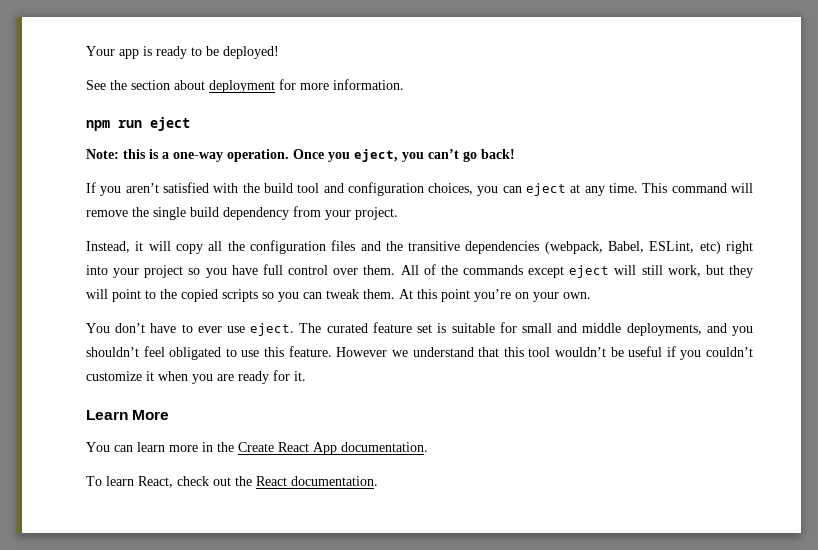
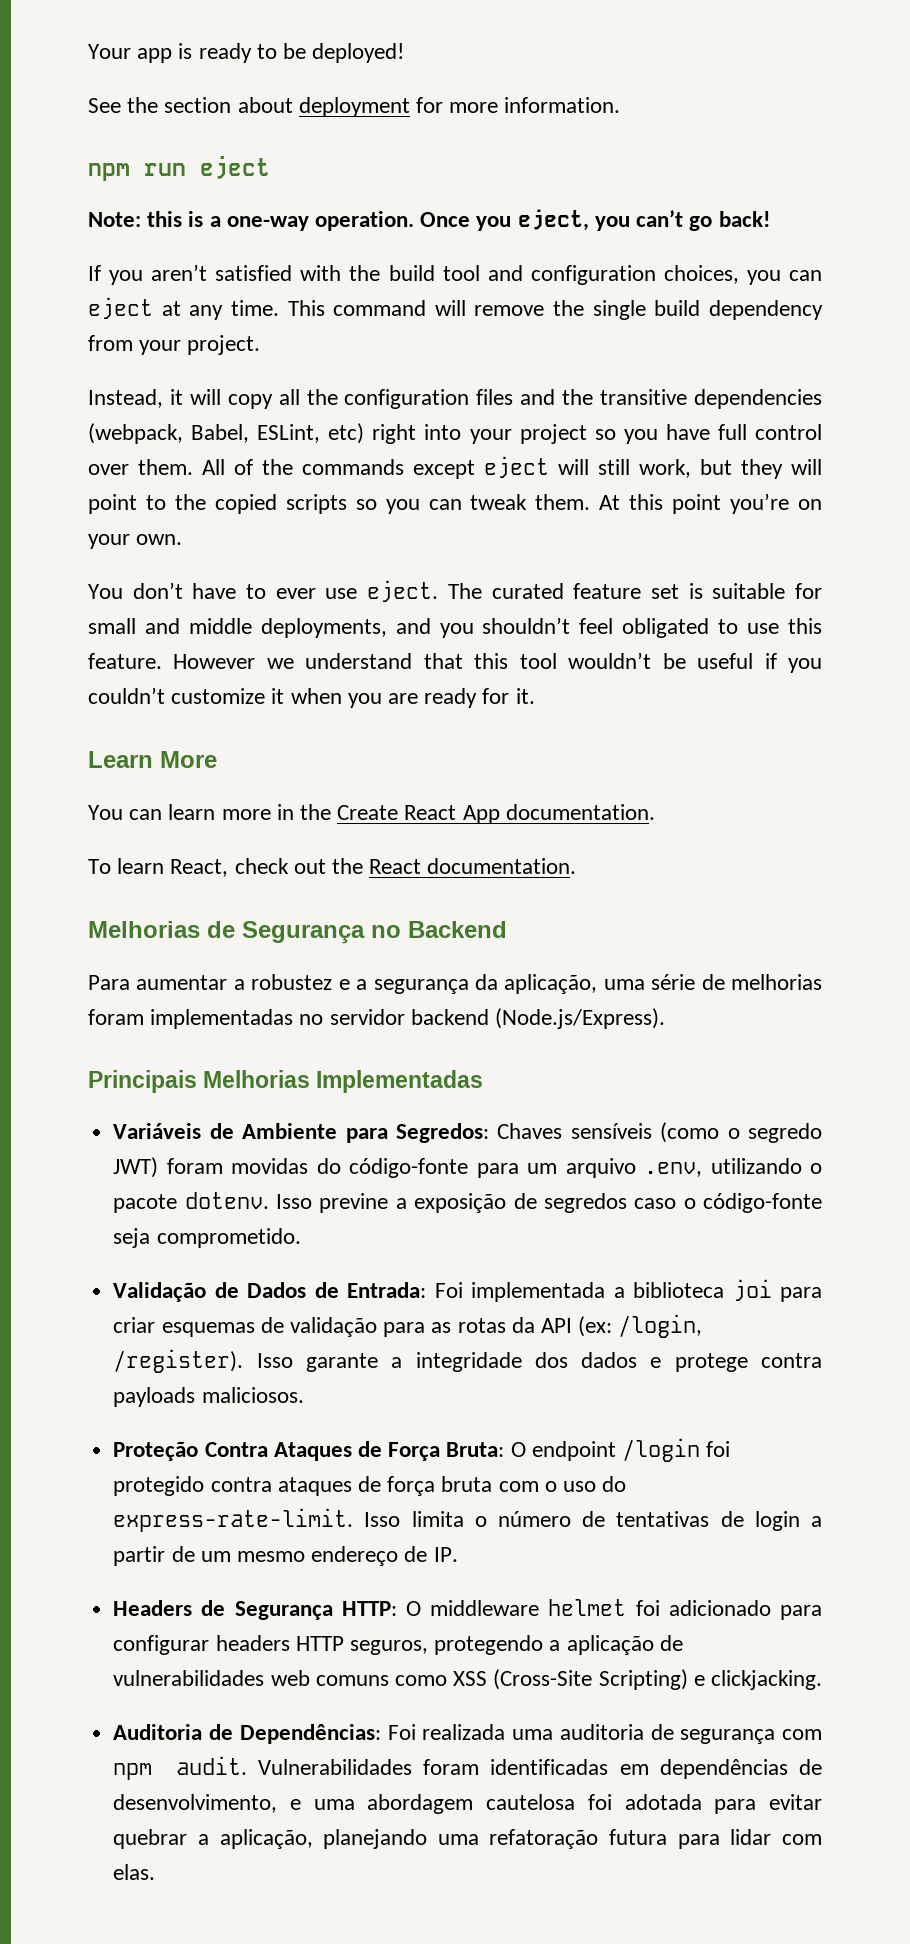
(378, 481) none -> [88,921,507,944] [88,974,822,994] [88,1008,666,1029] [88,1070,484,1093] [113,1122,823,1143] [113,1157,823,1178] [113,1192,823,1213] [113,1228,301,1248] [113,1279,823,1302] [113,1314,703,1338] [113,1349,822,1373] [113,1387,304,1407] [113,1438,731,1462] [113,1476,627,1496] [113,1508,822,1532] [113,1546,458,1566] [113,1599,822,1620] [113,1635,683,1655] [113,1669,822,1690] [113,1724,822,1744] [113,1756,822,1780] [113,1794,822,1814] [113,1829,822,1849] [113,1864,156,1880] // Melhorias de Segurança no Backend // Para aumentar a robustez e a segurança da aplicação, uma série de melhorias foram implementadas no servidor backend (Node.js/Express). // Principais Melhorias Implementadas // Variáveis de Ambiente para Segredos: Chaves sensíveis (como o segredo JWT) foram movidas do código-fonte para um arquivo .env, utilizando o pacote dotenv. Isso previne a exposição de segredos caso o código-fonte seja comprometido. // Validação de Dados de Entrada: Foi implementada a biblioteca joi para criar esquemas de validação para as rotas da API (ex: /login, /register). Isso garante a integridade dos dados e protege contra payloads maliciosos. // Proteção Contra Ataques de Força Bruta: O endpoint /login foi protegido contra ataques de força bruta com o uso do express-rate-limit. Isso limita o número de tentativas de login a partir de um mesmo endereço de IP. // Headers de Segurança HTTP: O middleware helmet foi adicionado para configurar headers HTTP seguros, protegendo a aplicação de vulnerabilidades web comuns como XSS (Cross-Site Scripting) e clickjacking. // Auditoria de Dependências: Foi realizada uma auditoria de segurança com npm audit. Vulnerabilidades foram identificadas em dependências de desenvolvimento, e uma abordagem cautelosa foi adotada para evitar quebrar a aplicação, planejando uma refatoração futura para lidar com elas.

